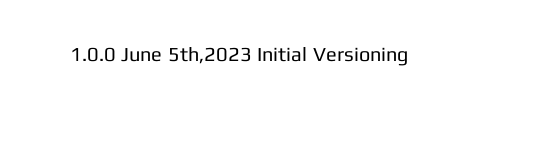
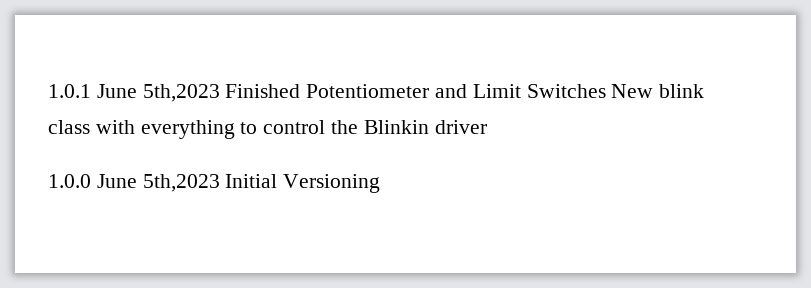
(70, 54) none -> [48,84,705,102] [48,120,487,139] 1.0.1 June 5th,2023 Finished Potentiometer and Limit Switches New blink class with everything to control the Blinkin driver //

